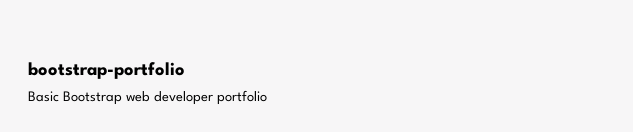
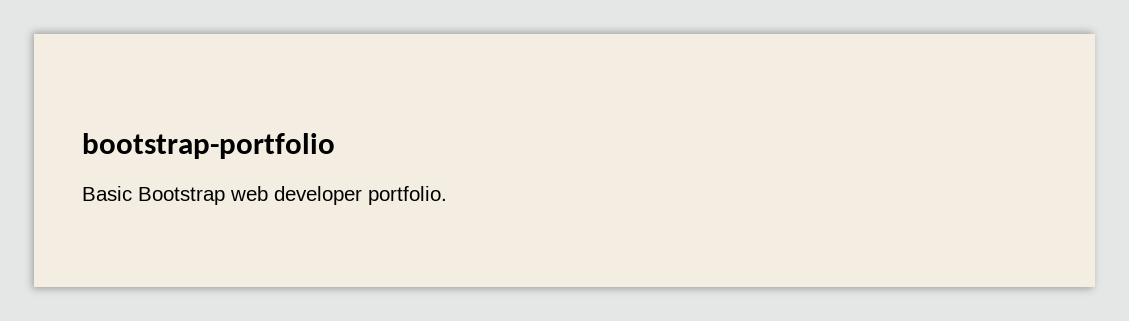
[217,90,267,105] portfolio -> [368,186,447,205] portfolio.

